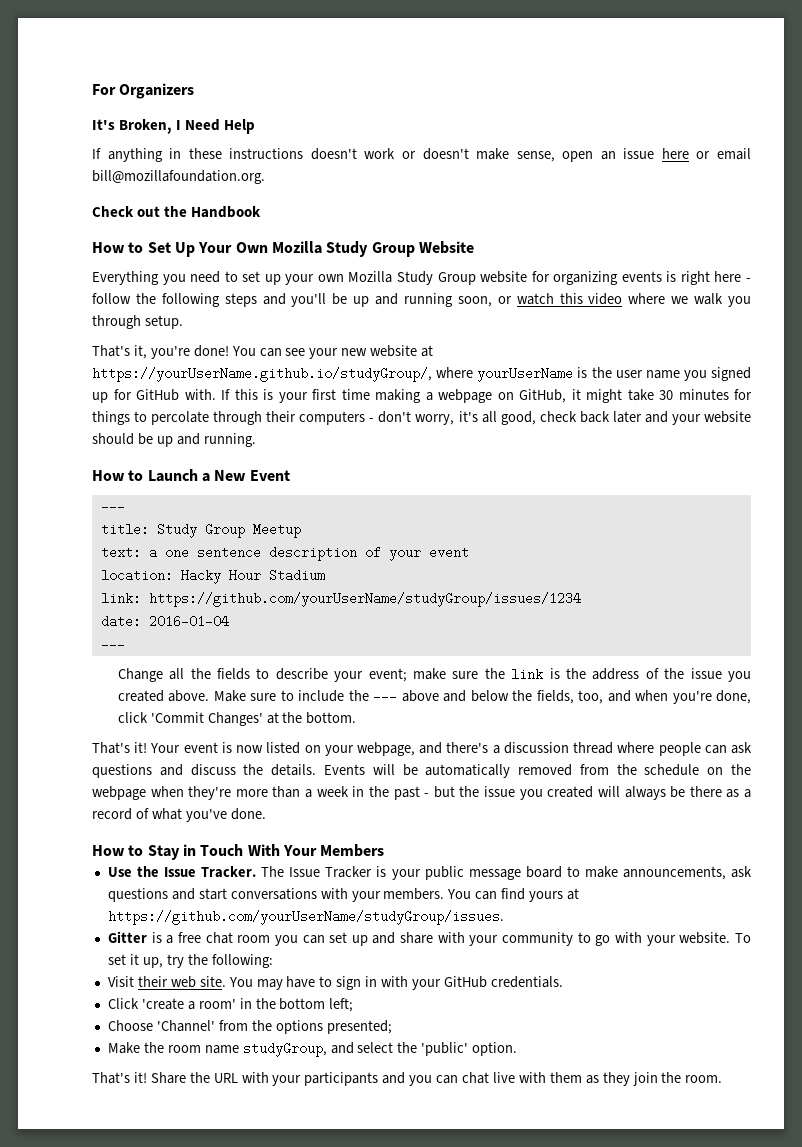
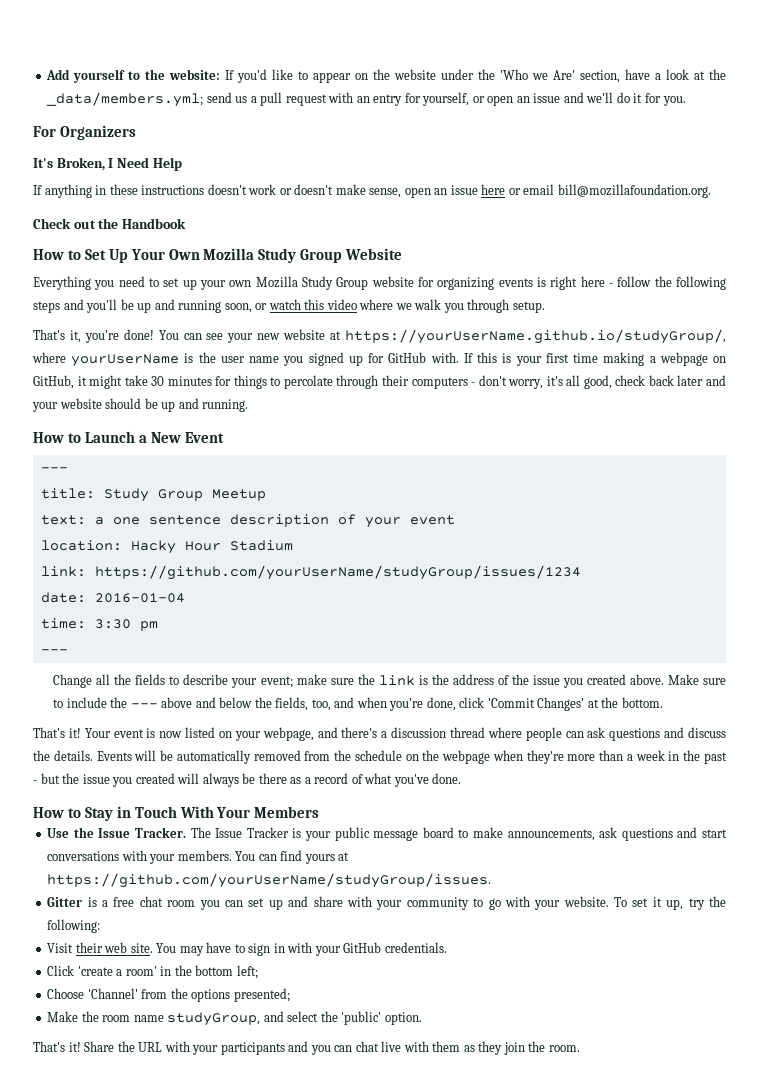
(92, 89) none -> [46,69,726,83] [46,92,686,107] Add yourself to the website: If you'd like to appear on the website under the 'Who we Are' section, have a look at the _data/members.yml; send us a pull request with an entry for yourself, or open an issue and we'll do it for you. //
(229, 621) none -> [40,618,158,631] // time: 3:30 pm

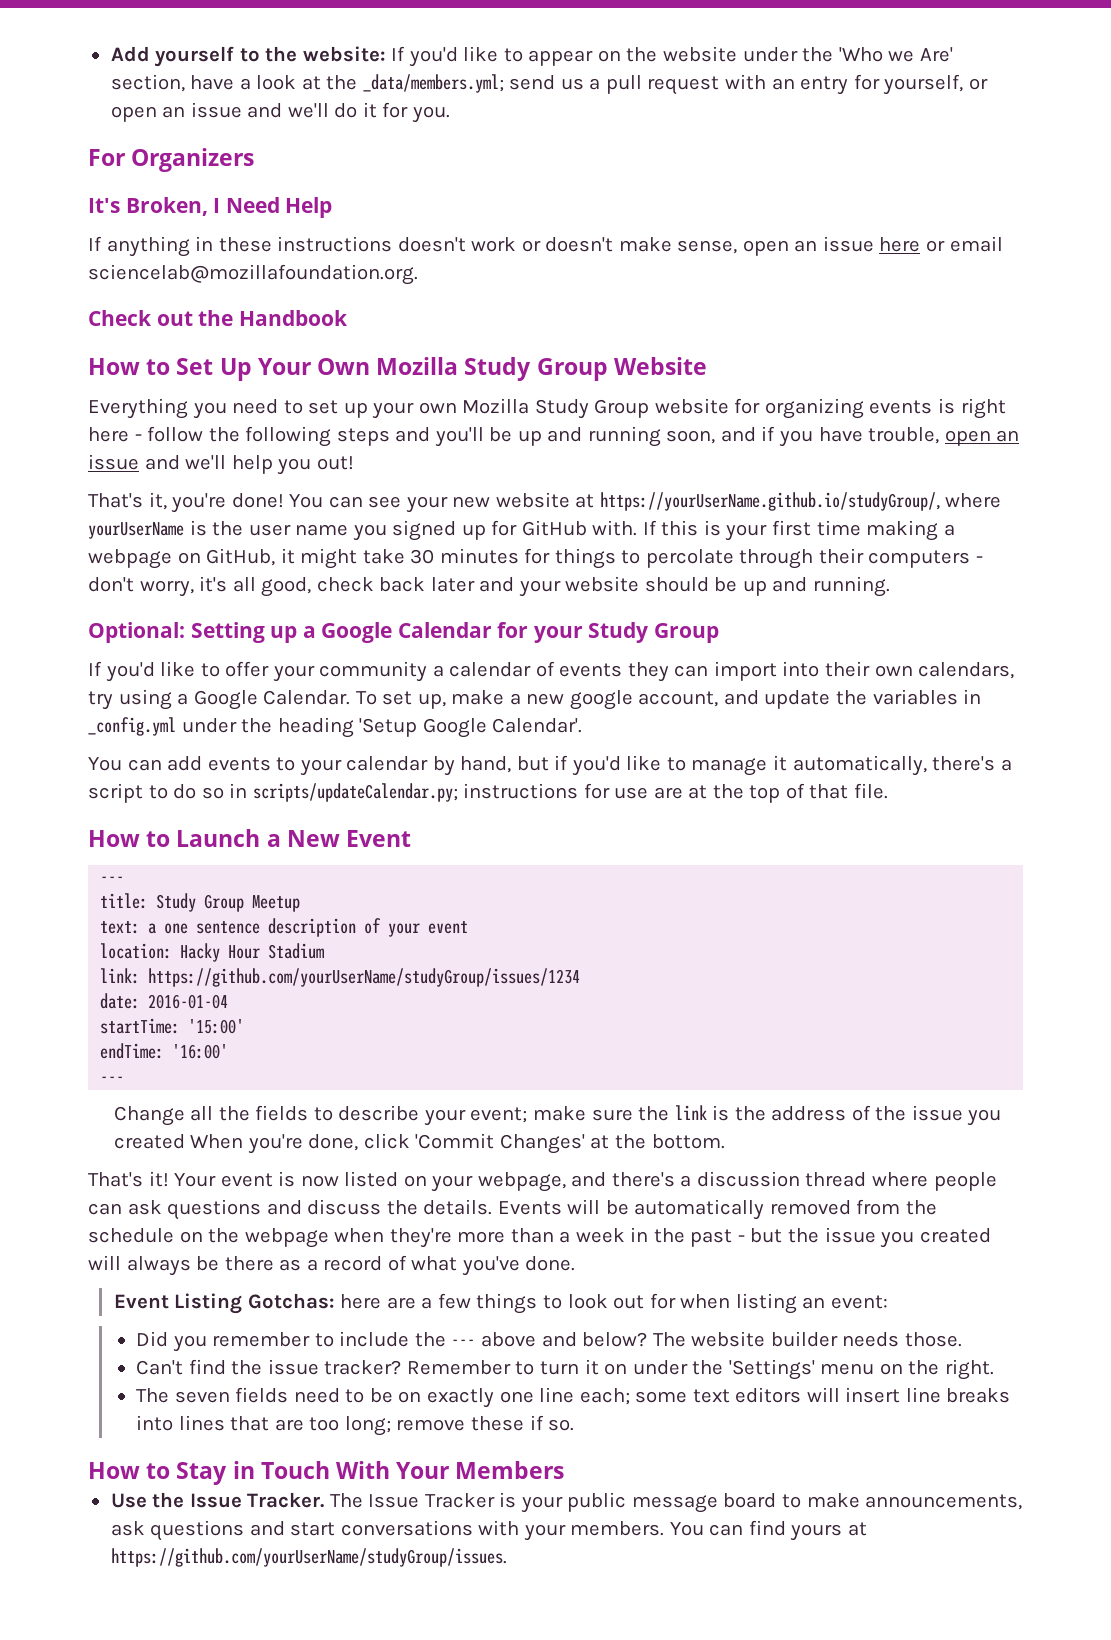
[557,184,711,198] bill@mozillafoundation.org. -> [88,264,418,285] sciencelab@mozillafoundation.org.
[255,299,545,313] or watch this video where we walk you through setup. -> [720,426,1020,447] [88,454,354,475] and if you have trouble, open an issue and we'll help you out!
(249, 405) none -> [88,622,719,643] [88,661,1015,682] [88,689,982,710] [88,717,583,738] [88,755,1012,776] [88,783,889,803] // Optional: Setting up a Google Calendar for your Study Group // If you'd like to offer your community a calendar of events they can import into their own calendars, try using a Google Calendar. To set up, make a new google account, and update the variables in _config.yml under the heading 'Setup Google Calendar'. // You can add events to your calendar by hand, but if you'd like to manage it automatically, there's a script to do so in scripts/updateCalendar.py; instructions for use are at the top of that file.
[40,618,158,631] time: 3:30 pm -> [100,1018,245,1034] [100,1043,229,1059] startTime: '15:00' // endTime: '16:00'
[629,674,727,685] [53,697,387,711] above. Make sure to include the --- above and below the fields, too, and when -> [190,1134,244,1149] When
(462, 778) none -> [113,1293,888,1314] [136,1331,962,1352] [136,1359,994,1380] [136,1387,1011,1408] [136,1415,575,1436] // Event Listing Gotchas: here are a few things to look out for when listing an event: // Did you remember to include the --- above and below? The website builder needs those. // Can't find the issue tracker? Remember to turn it on under the 'Settings' menu on the right. // The seven fields need to be on exactly one line each; some text editors will insert line breaks into lines that are too long; remove these if so.
[47,896,727,910] [47,919,101,933] [47,942,447,956] [47,965,258,979] [47,988,290,1002] [47,1011,422,1026] [33,1041,580,1055] // Gitter is a free chat room you can set up and share with your community to go with your website. To set it up, try the following: // Visit their web site. You may have to sign in with your GitHub credentials. // Click 'create a room' in the bottom left; // Choose 'Channel' from the options presented; // Make the room name studyGroup, and select the 'public' option. // That's it! Share the URL with your participants and you can chat live with them as they join the room. -> (507, 1557) none

